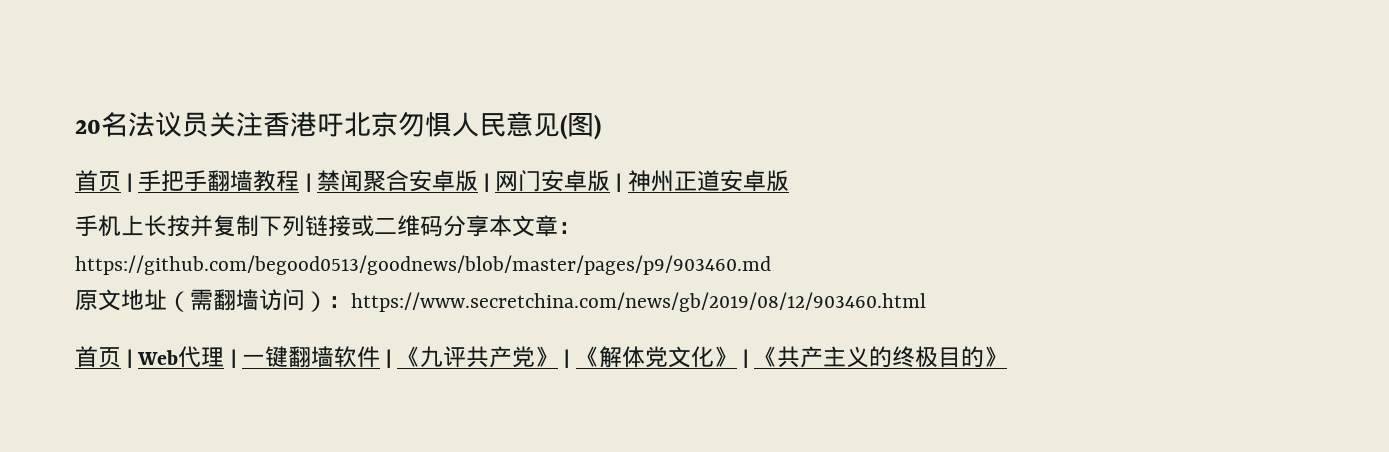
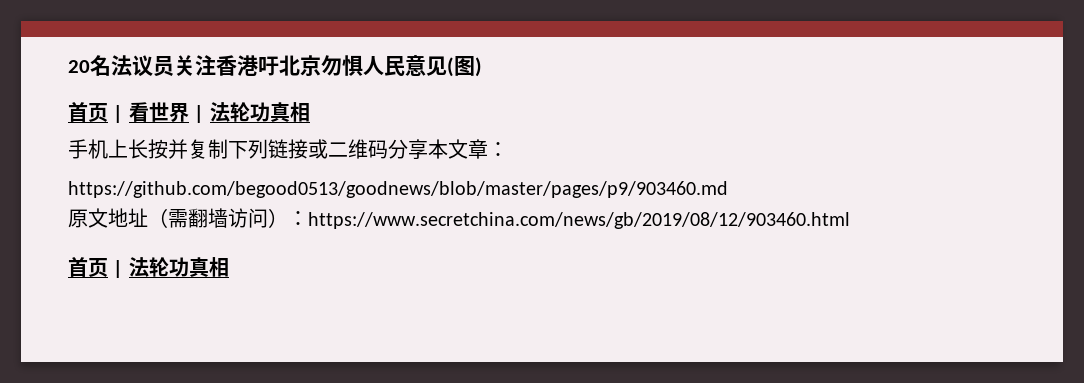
[138,170,789,192] 手把手翻墙教程 | 禁闻聚合安卓版 | 网门安卓版 | 神州正道安卓版 -> [128,102,310,123] 看世界 | 法轮功真相
[137,346,1008,368] Web代理 | 一键翻墙软件 | 《九评共产党》 | 《解体党文化》 | 《共产主义的终极目的》 -> [128,257,229,277] 法轮功真相

